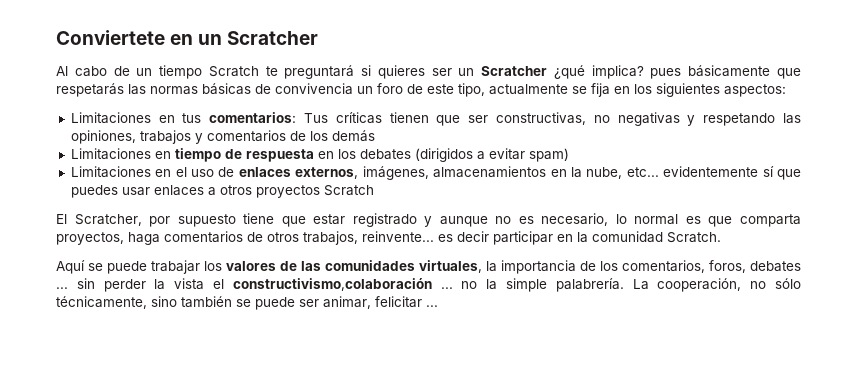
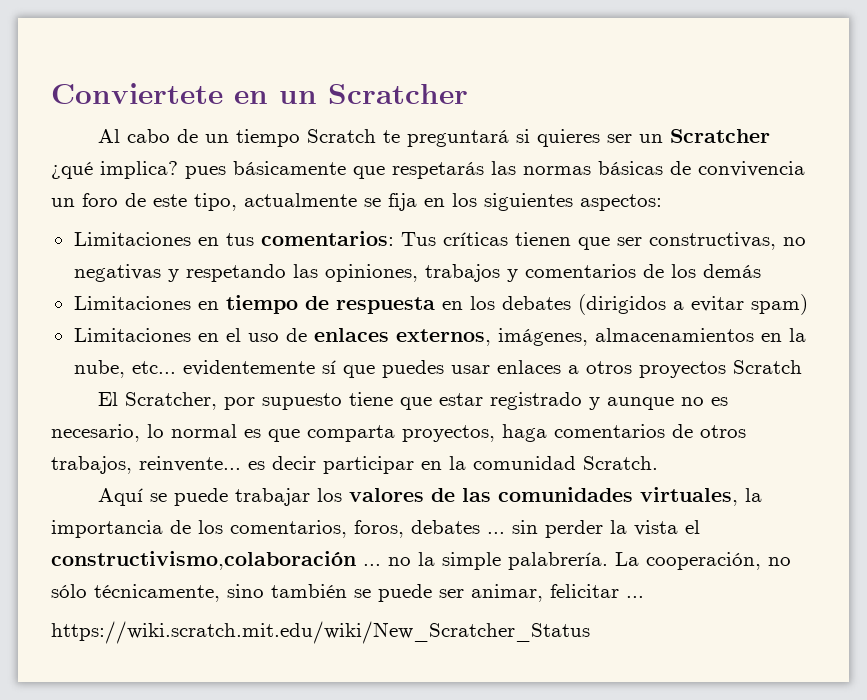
(438, 306) none -> [51,621,590,644] // https://wiki.scratch.mit.edu/wiki/New_Scratcher_Status

